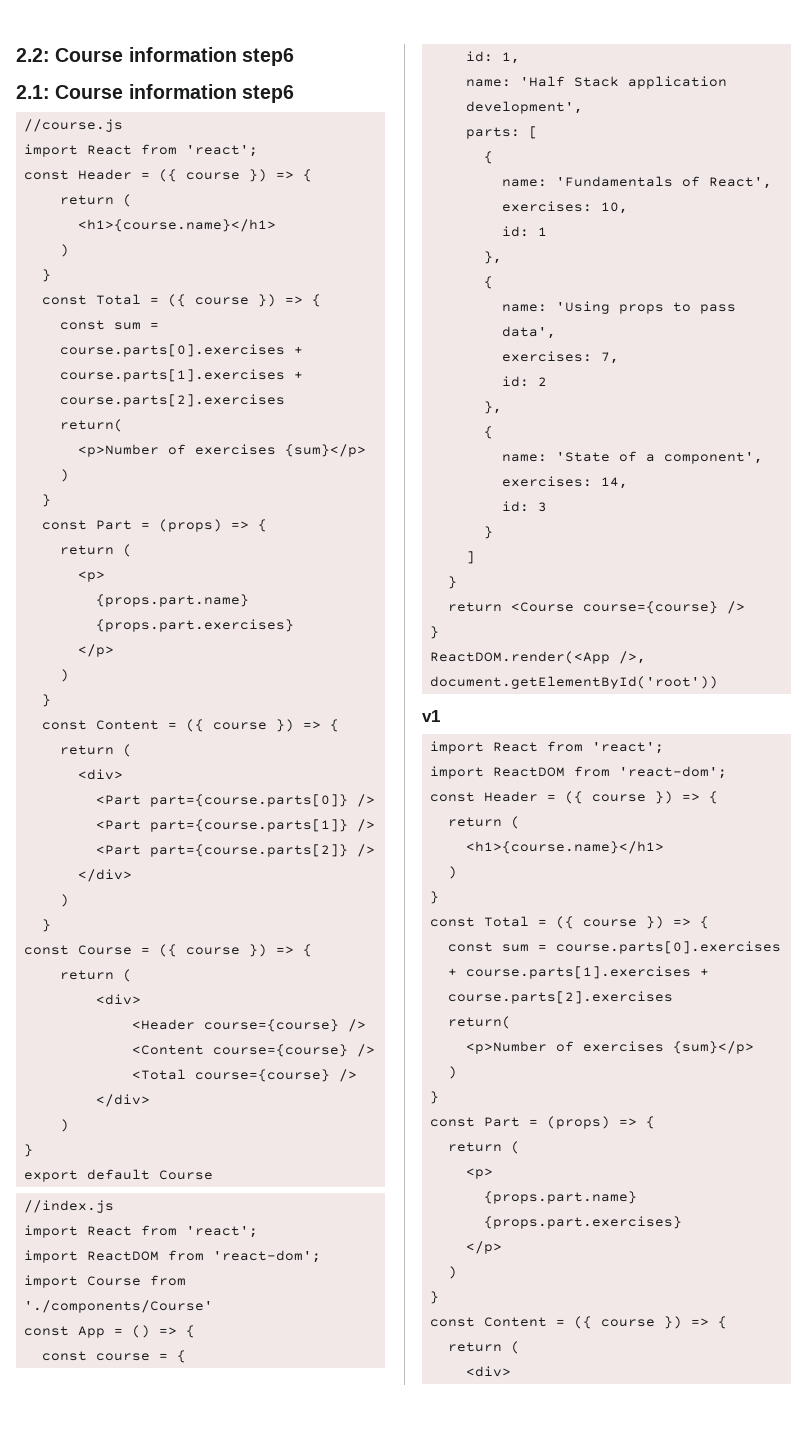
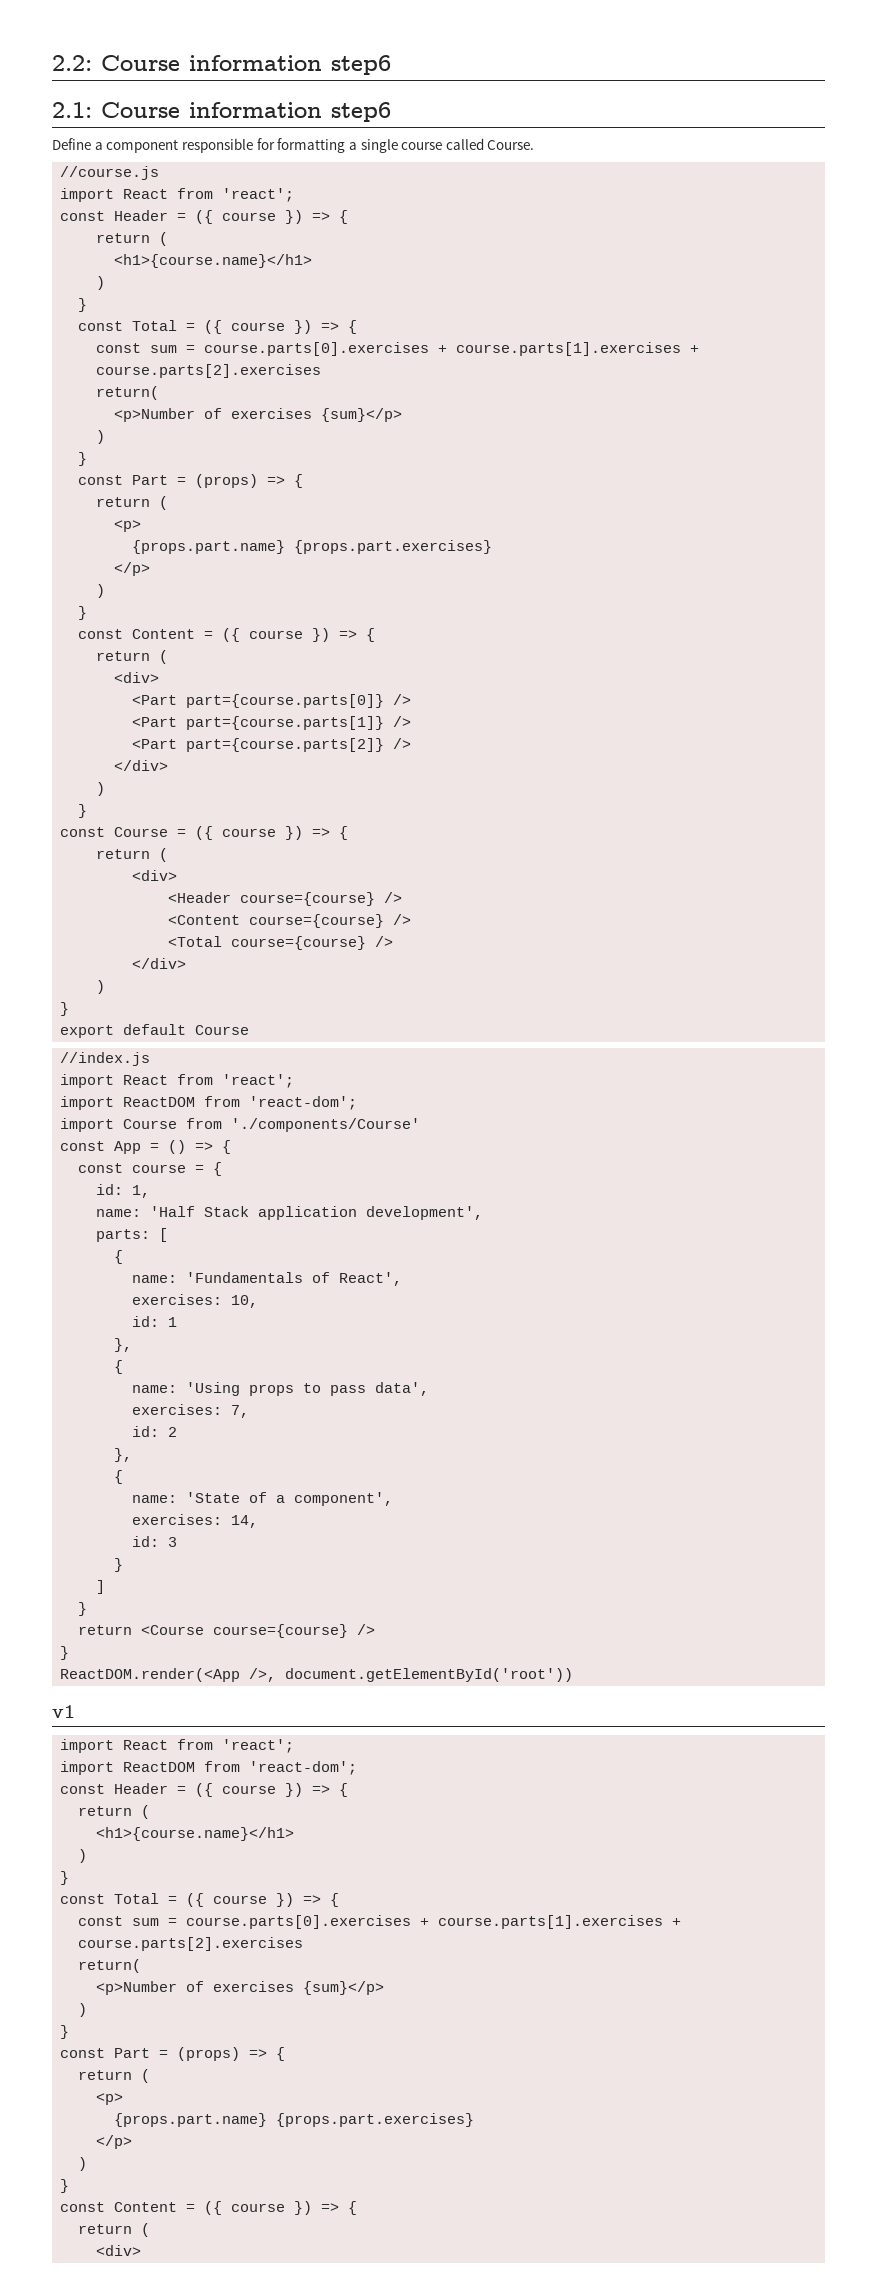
(294, 94) none -> [52,138,535,153] // Define a component responsible for formatting a single course called Course.

